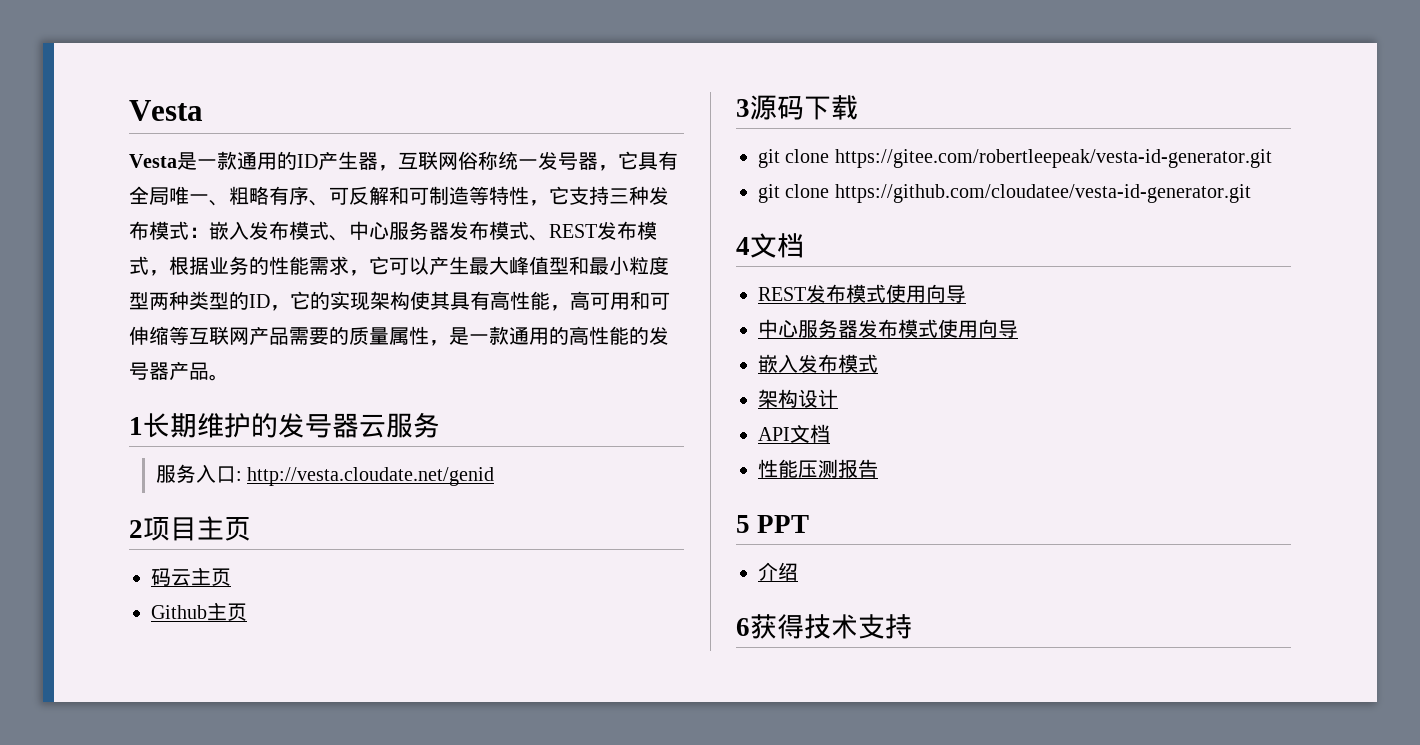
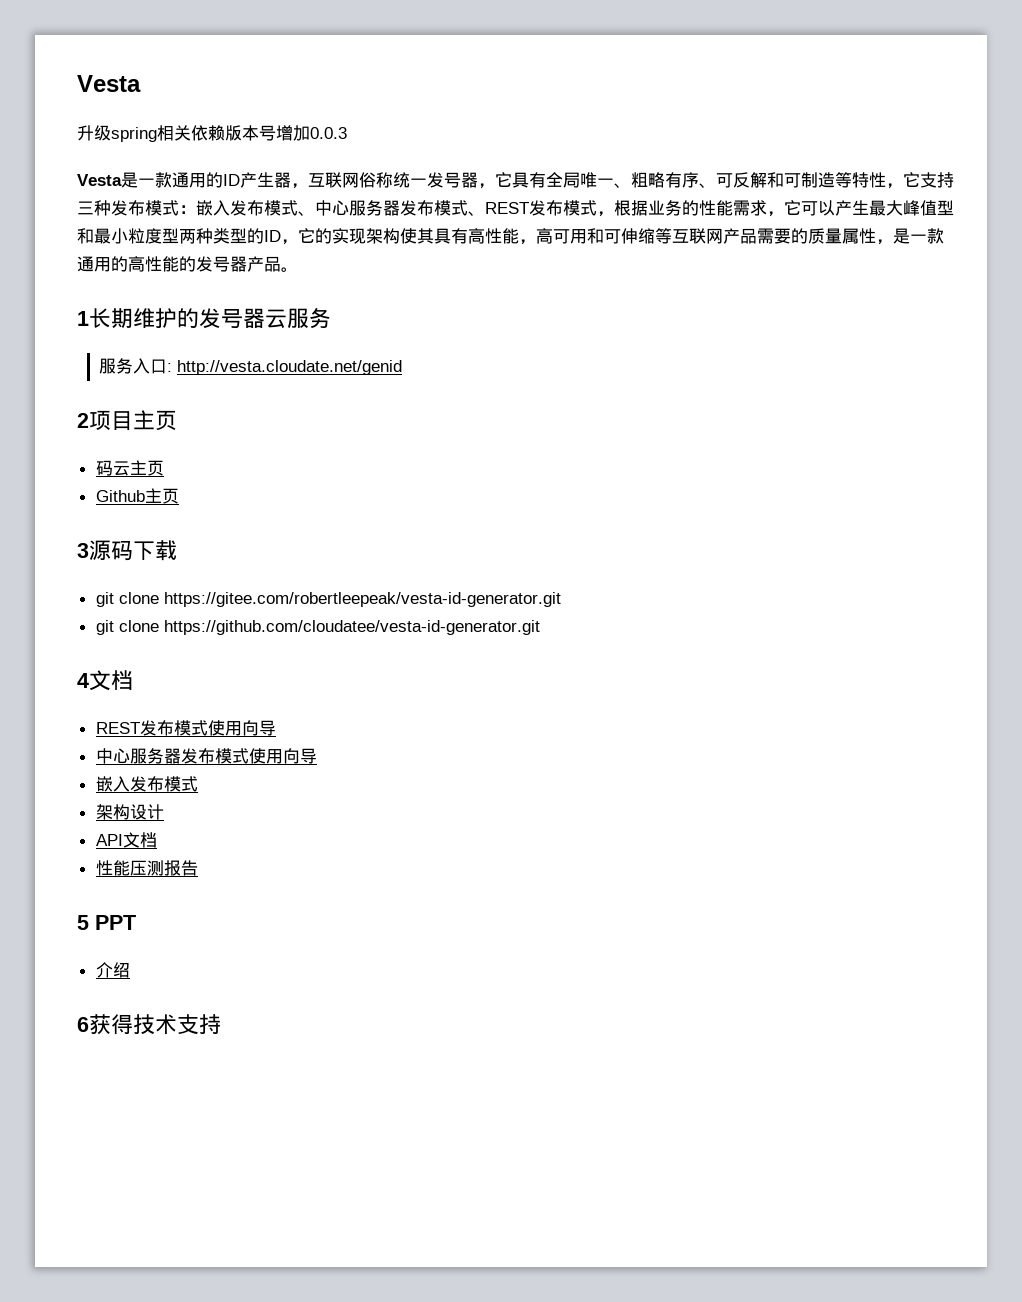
[129,100,203,121] Vesta -> [77,75,141,92] [77,125,347,142] Vesta // 升级spring相关依赖版本号增加0.0.3

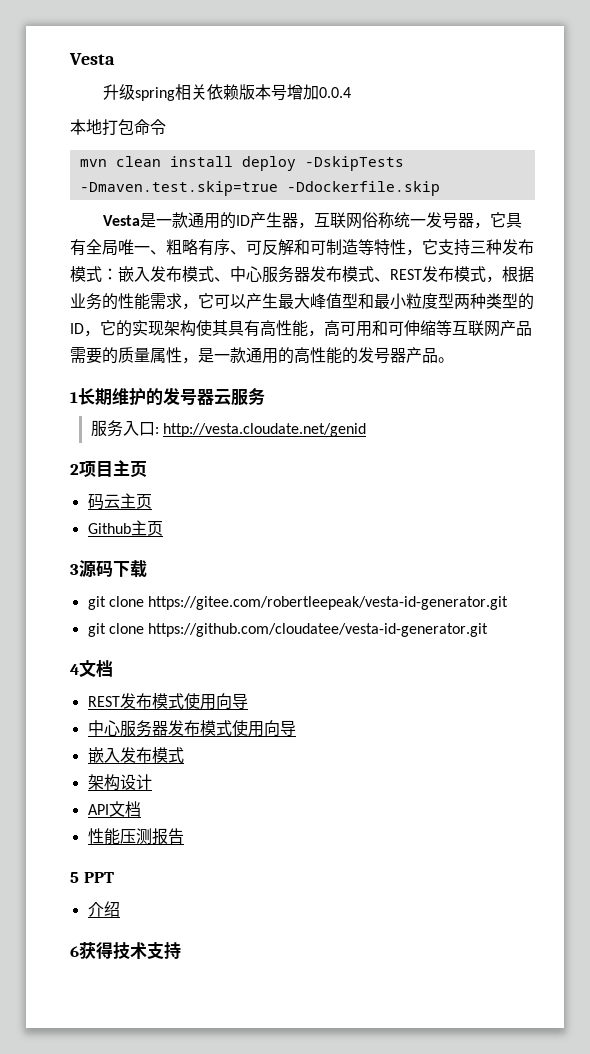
[310,127,347,139] 0.0.3 -> [319,87,352,98] [70,119,166,135] [79,156,404,171] [79,181,440,196] 0.0.4 // 本地打包命令 // mvn clean install deploy -DskipTests -Dmaven.test.skip=true -Ddockerfile.skip

